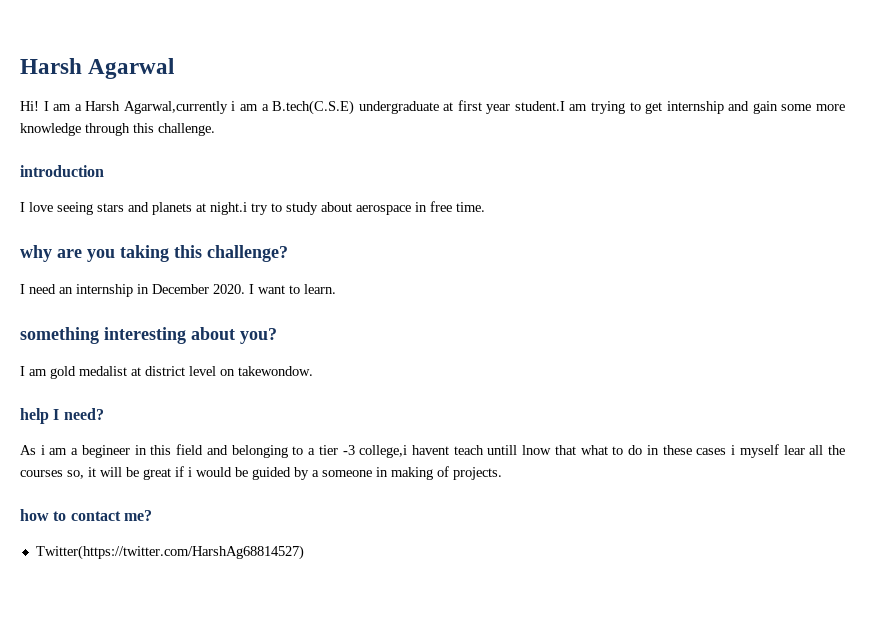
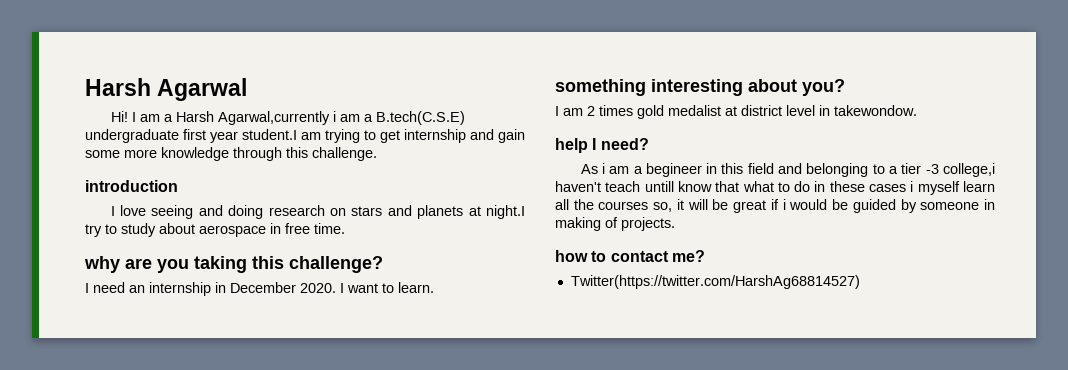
[443,102,454,111] at -> (179, 136) none
(93, 208) none -> [198,205,346,219] and doing research on
[210,202,247,215] night.i -> [486,205,525,219] night.I
(47, 372) none -> [587,105,633,116] 2 times
[220,369,235,376] on -> [819,105,830,116] in
[412,445,450,455] havent -> [555,181,601,192] haven't
[522,445,552,455] lnow -> [677,181,712,192] know
[783,445,805,455] lear -> [963,181,996,192] learn
[312,470,319,477] a -> (917, 206) none

